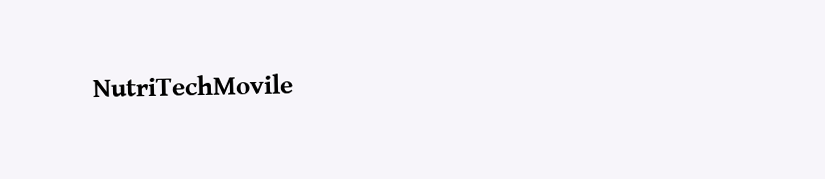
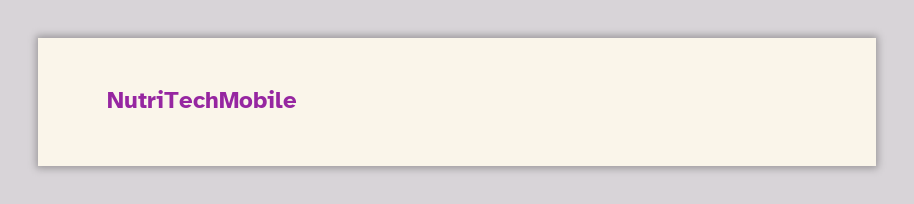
[92,73,294,98] NutriTechMovile -> [107,90,297,108] NutriTechMobile

